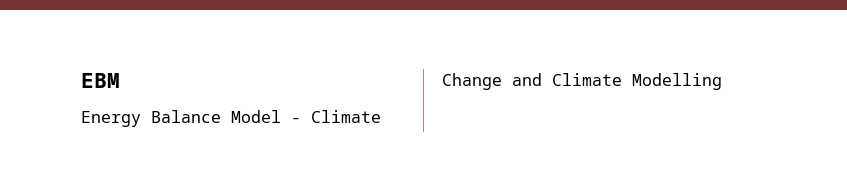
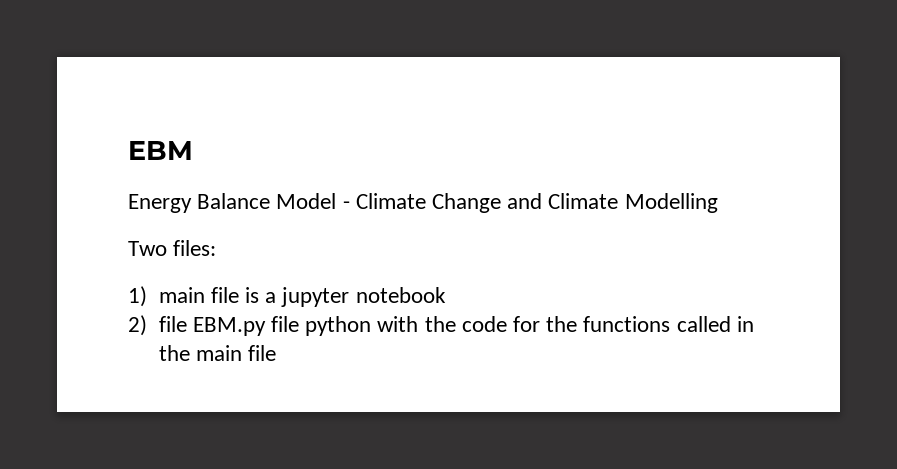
(722, 81) none -> [128,240,217,256] [128,286,446,307] [128,315,754,336] [158,345,276,361] // Two files: // 1) main file is a jupyter notebook // 2) file EBM.py file python with the code for the functions called in the main file

